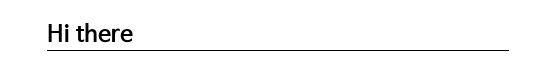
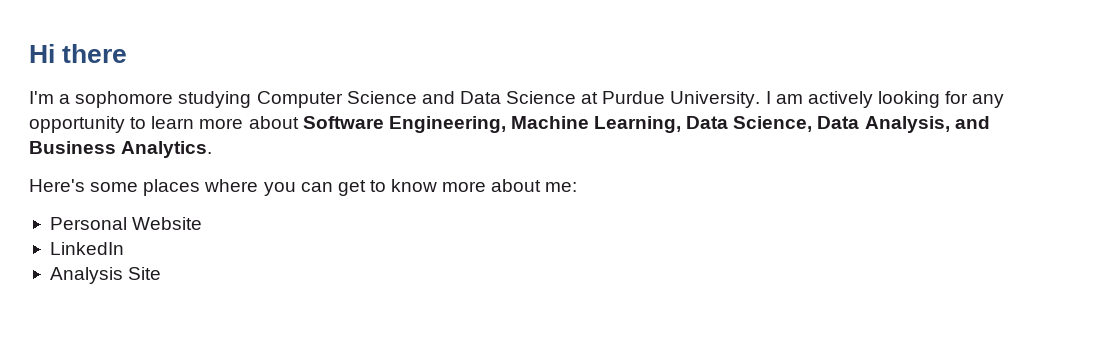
(134, 33) none -> [29,91,1005,108] [29,116,990,133] [29,141,213,158] [29,179,578,196] [49,217,203,230] [49,242,124,255] [49,267,162,284] // I'm a sophomore studying Computer Science and Data Science at Purdue University. I am actively looking for any opportunity to learn more about Software Engineering, Machine Learning, Data Science, Data Analysis, and Business Analytics. // Here's some places where you can get to know more about me: // Personal Website // LinkedIn // Analysis Site

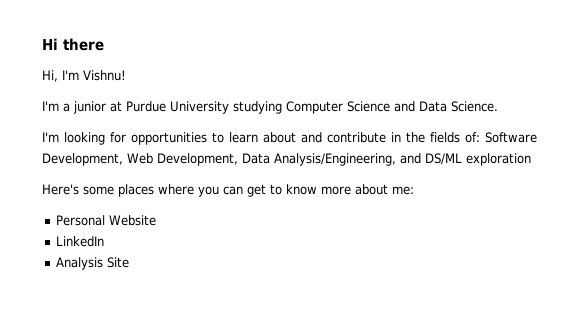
(128, 53) none -> [42,70,126,82] // Hi, I'm Vishnu!
[75,91,174,108] sophomore -> [73,101,229,114] junior at Purdue University
[506,91,1005,108] [29,116,990,133] [29,141,213,158] Science at Purdue University. I am actively looking for any opportunity to learn more about Software Engineering, Machine Learning, Data Science, Data Analysis, and Business Analytics. -> [451,101,498,112] [42,132,537,145] [42,153,531,166] Science. // I'm looking for opportunities to learn about and contribute in the fields of: Software Development, Web Development, Data Analysis/Engineering, and DS/ML exploration

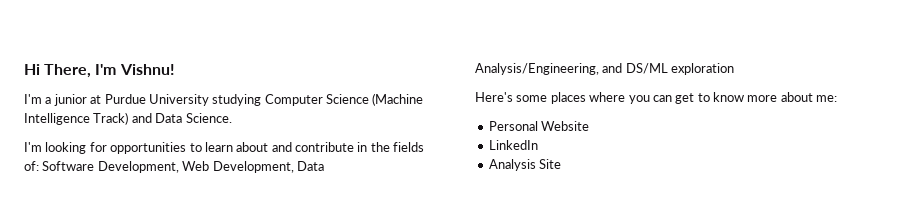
[63,38,104,51] [42,70,58,82] there // Hi, -> [44,64,92,78] There,
(390, 106) none -> [372,93,424,106] [24,112,129,125] (Machine Intelligence Track)

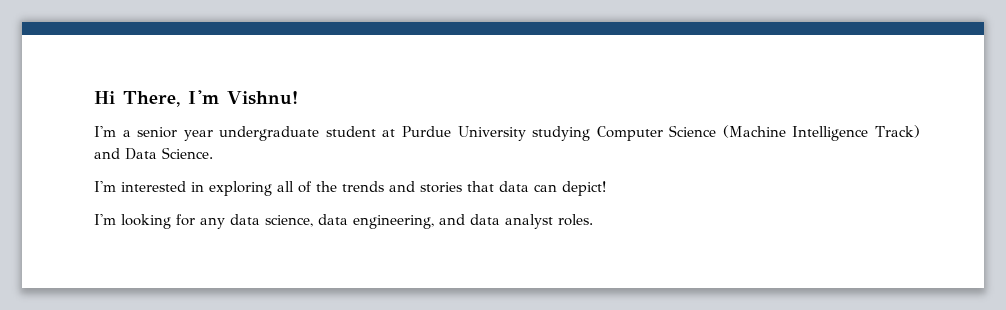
[53,94,87,106] junior -> [137,126,376,141] senior year undergraduate student
[45,142,425,154] [24,161,324,173] [475,63,735,75] [475,92,838,104] [488,121,590,131] [488,140,538,150] [488,159,562,171] looking for opportunities to learn about and contribute in the fields of: Software Development, Web Development, Data Analysis/Engineering, and DS/ML exploration // Here's some places where you can get to know more about me: // Personal Website // LinkedIn // Analysis Site -> [121,181,606,196] [94,214,593,229] interested in exploring all of the trends and stories that data can depict! // I'm looking for any data science, data engineering, and data analyst roles.

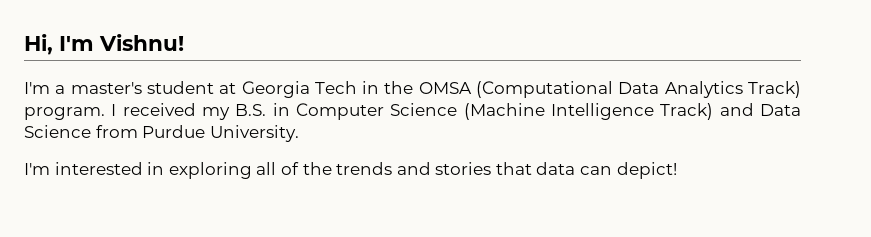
[94,91,180,107] Hi There, -> [24,34,53,55] Hi,
[137,126,591,141] senior year undergraduate student at Purdue University studying -> [70,81,801,98] [24,103,290,120] master's student at Georgia Tech in the OMSA (Computational Data Analytics Track) program. I received my B.S. in
[162,147,213,159] Science. -> [24,125,299,142] Science from Purdue University.
[94,214,593,229] // I'm looking for any data science, data engineering, and data analyst roles. -> (677, 170) none

